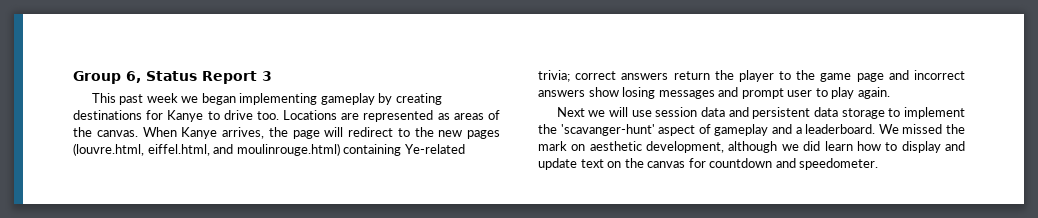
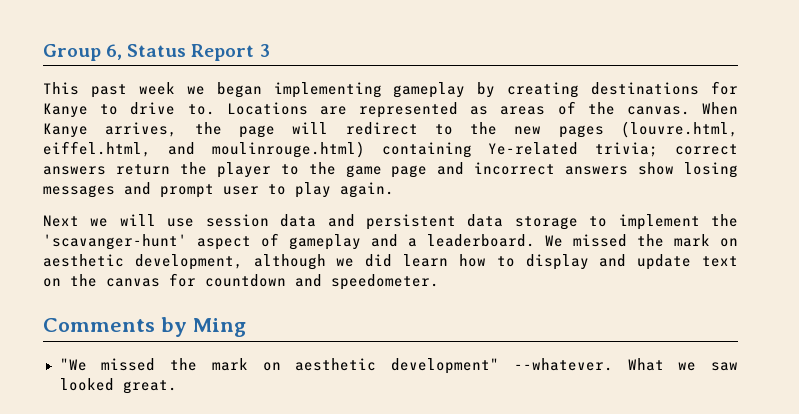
[256,111,279,120] too. -> [187,104,215,115] to.
(879, 164) none -> [43,317,246,337] [59,358,738,374] [59,378,177,394] // Comments by Ming // "We missed the mark on aesthetic development" --whatever. What we saw looked great.

